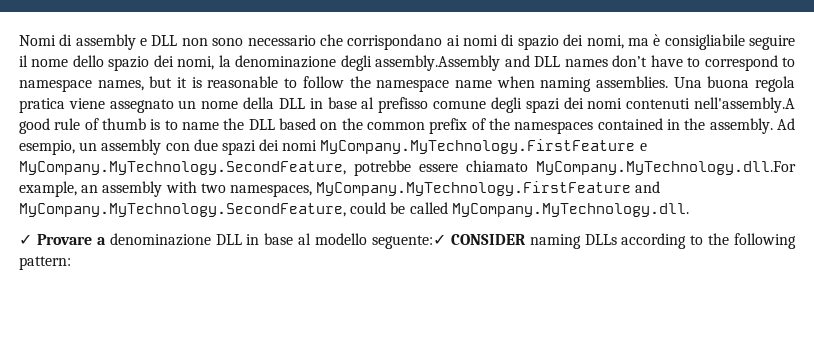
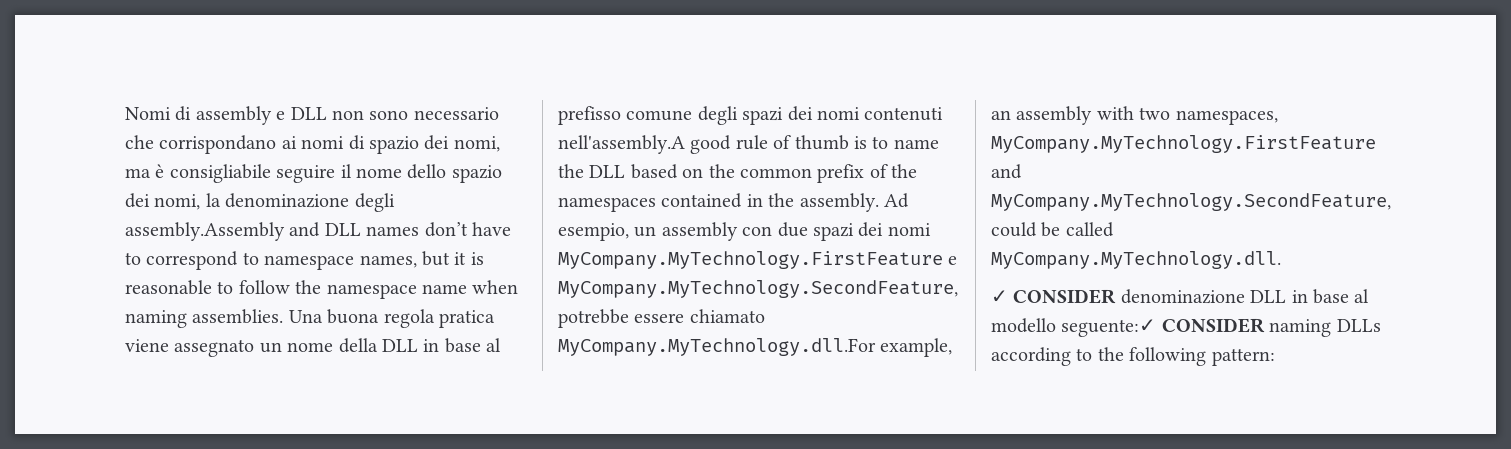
[36,234,106,245] Provare a -> [1013,289,1117,304] CONSIDER

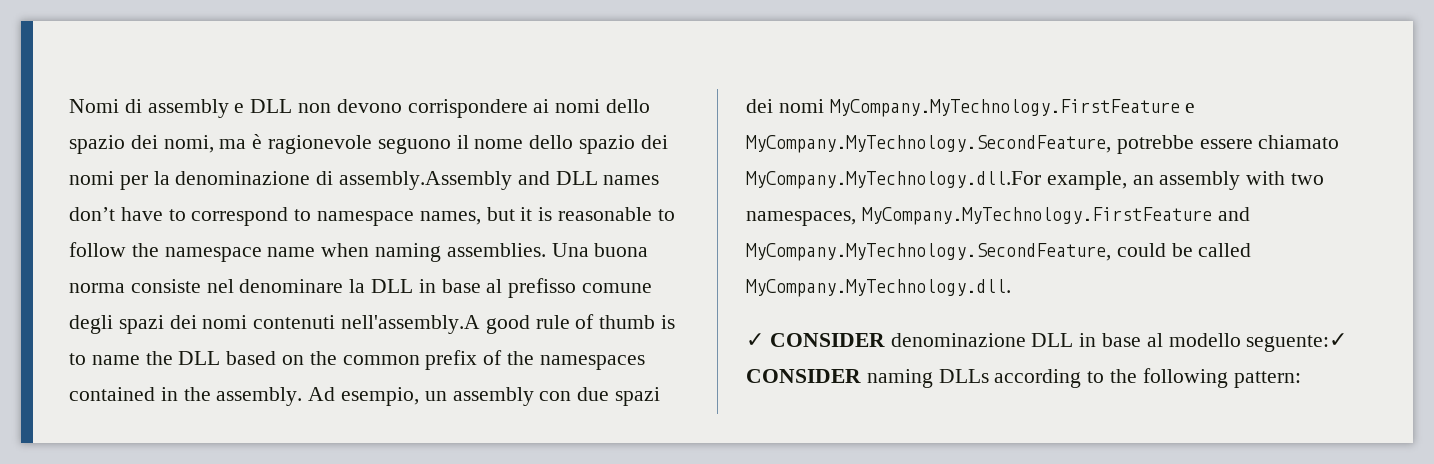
[369,107,499,120] [125,135,277,154] sono necessario che corrispondano -> [336,99,528,118] devono corrispondere
[348,135,365,150] di -> [606,99,651,113] dello
[169,164,336,183] consigliabile seguire -> [268,135,451,154] ragionevole seguono
[154,194,201,210] nomi, -> [69,171,148,190] nomi per
[354,193,395,212] degli -> [316,171,334,185] di
[383,309,495,328] [125,338,378,357] regola pratica viene assegnato un nome della -> [69,279,366,293] norma consiste nel denominare la

